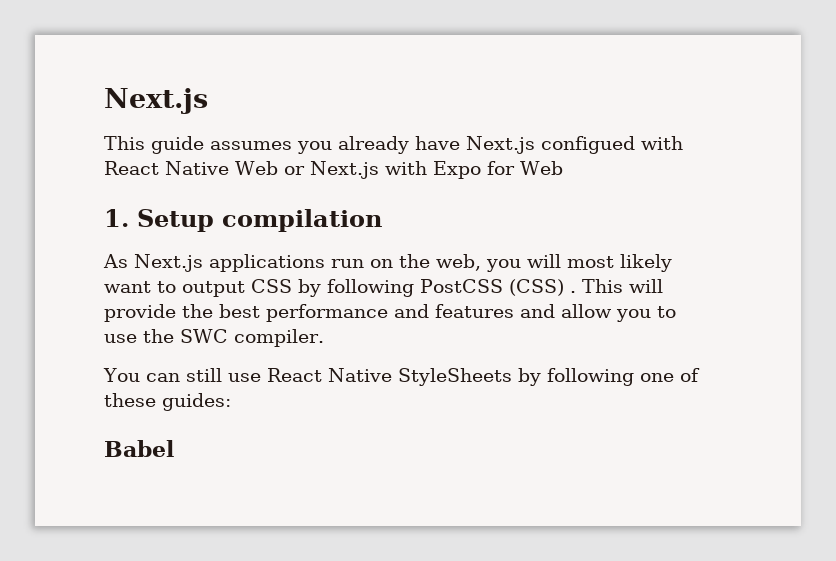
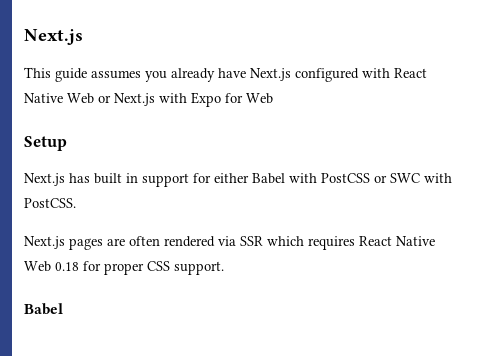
[541,136,635,154] configued -> [295,68,359,82] configured
[104,209,129,227] 1. -> (273, 98) none
[222,209,382,232] [103,254,672,272] [104,279,663,297] [104,304,676,322] [104,329,324,347] [103,368,700,386] [104,393,231,411] compilation // As Next.js applications run on the web, you will most likely want to output CSS by following PostCSS (CSS) . This will provide the best performance and features and allow you to use the SWC compiler. // You can still use React Native StyleSheets by following one of these guides: -> [24,173,452,187] [24,198,76,208] [24,236,435,250] [24,261,224,275] // Next.js has built in support for either Babel with PostCSS or SWC with PostCSS. // Next.js pages are often rendered via SSR which requires React Native Web 0.18 for proper CSS support.

